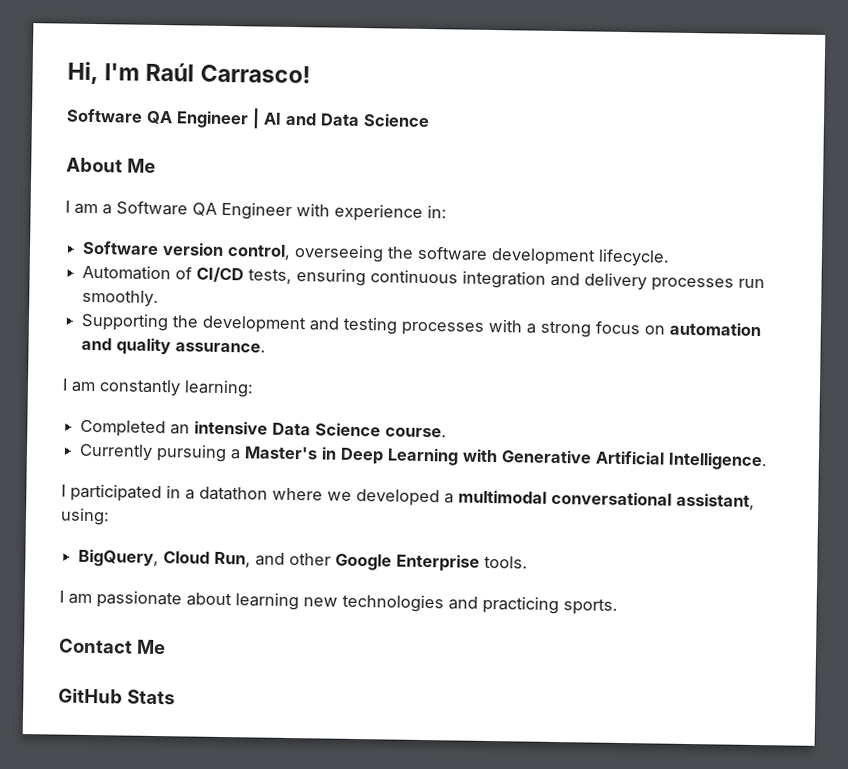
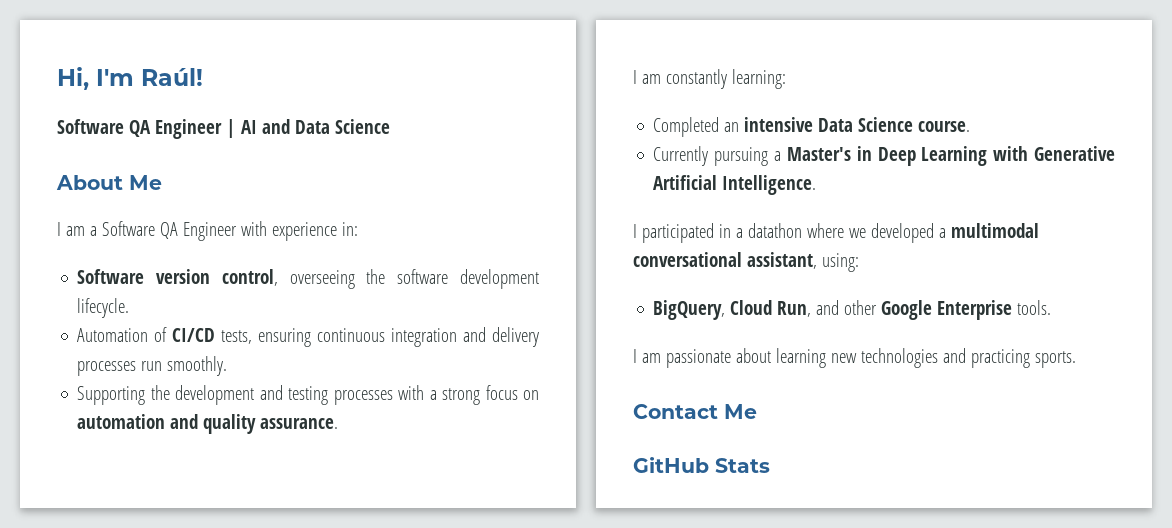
[145,62,311,84] Raúl Carrasco! -> [141,68,203,86] Raúl!

